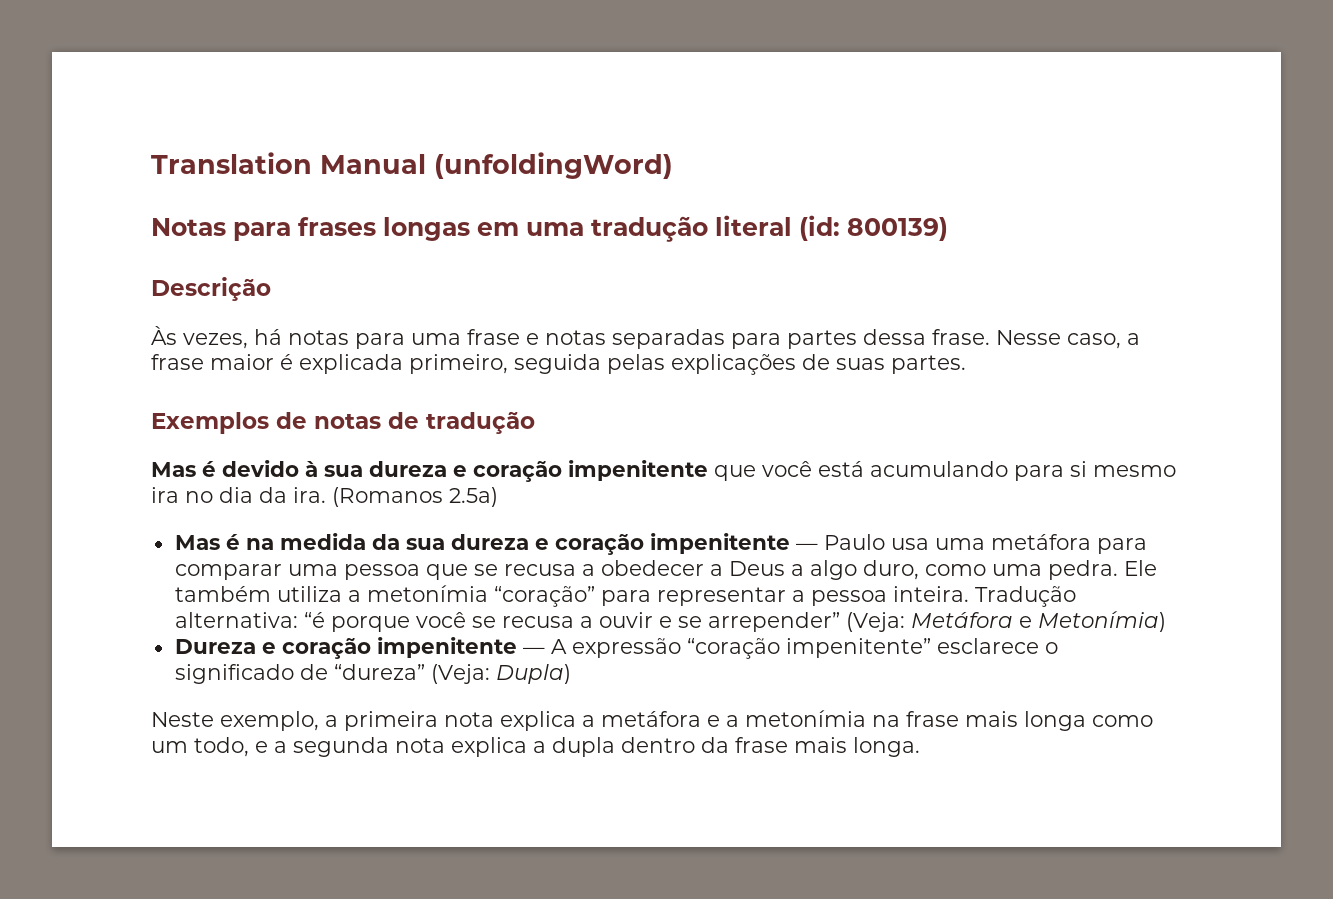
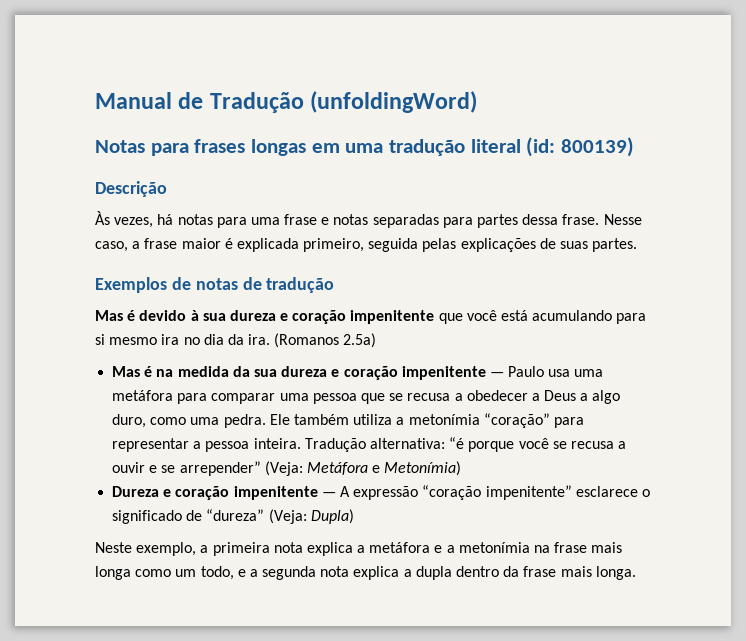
[151,152,426,174] Translation Manual -> [95,92,304,113] Manual de Tradução

